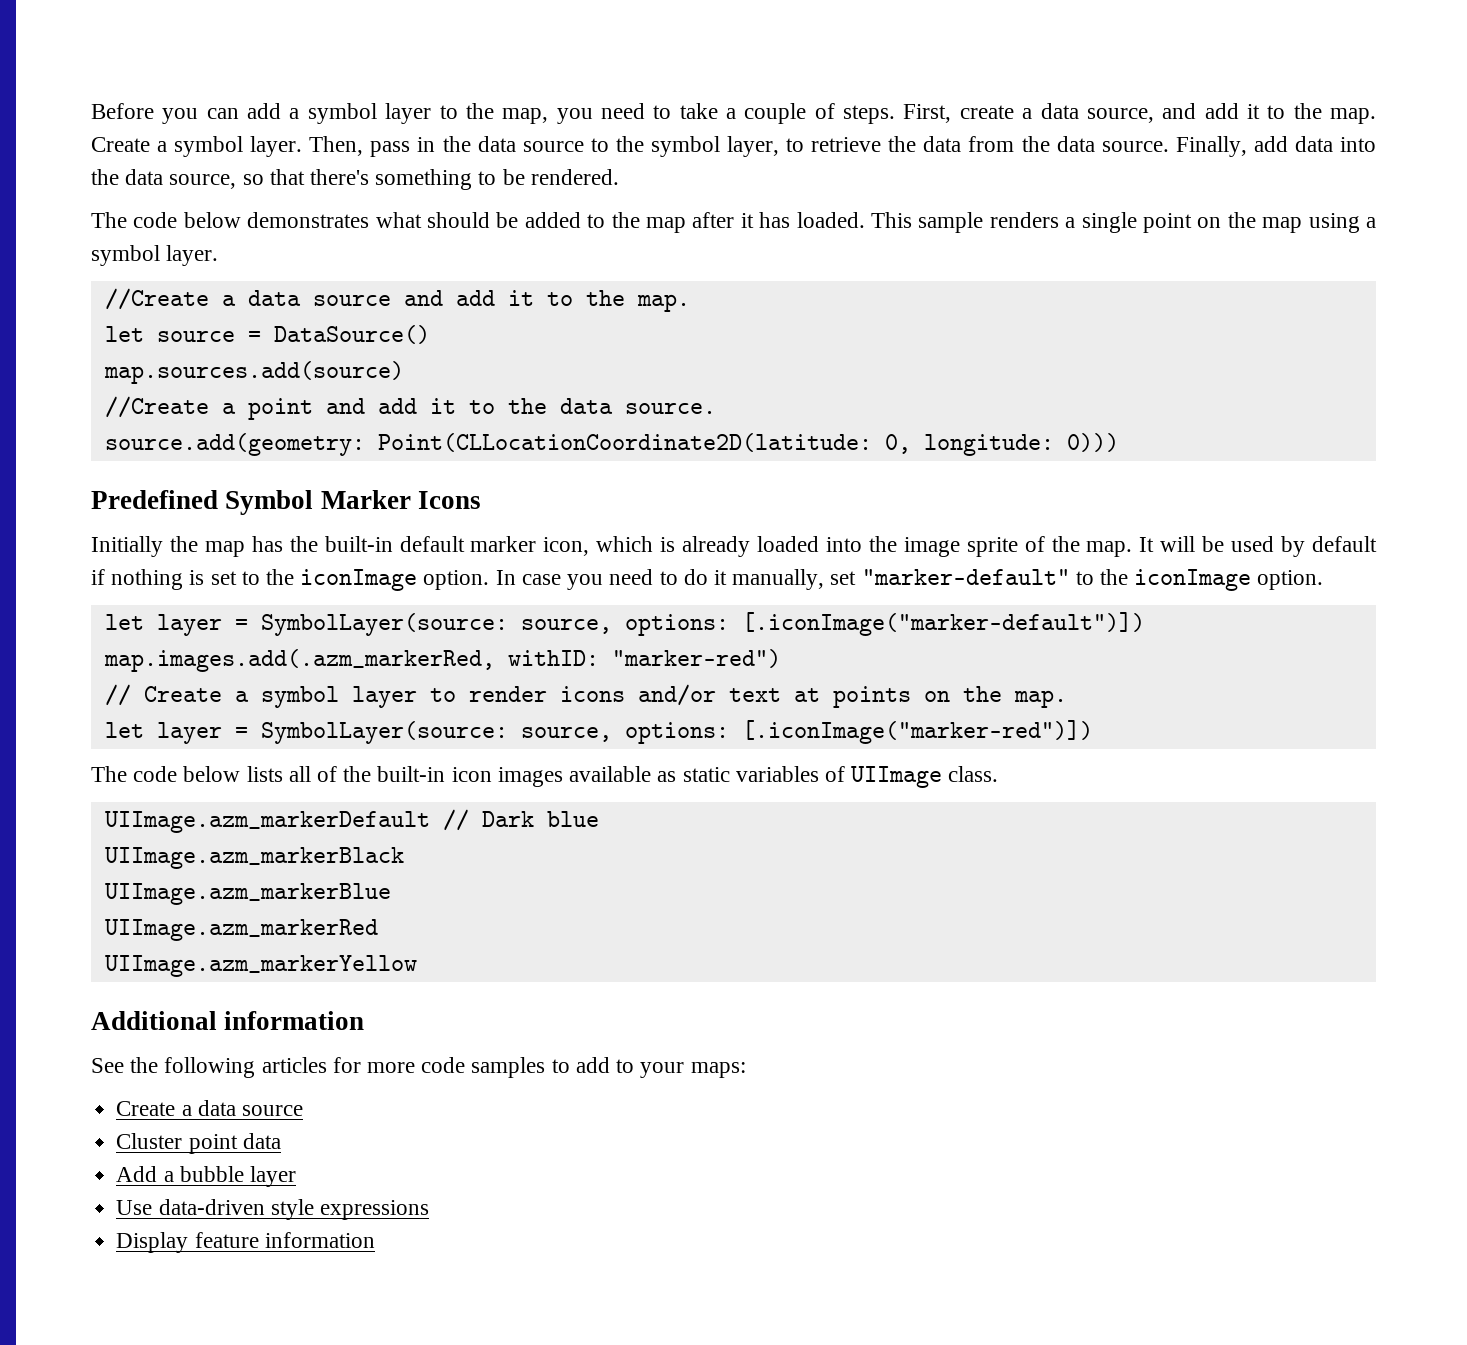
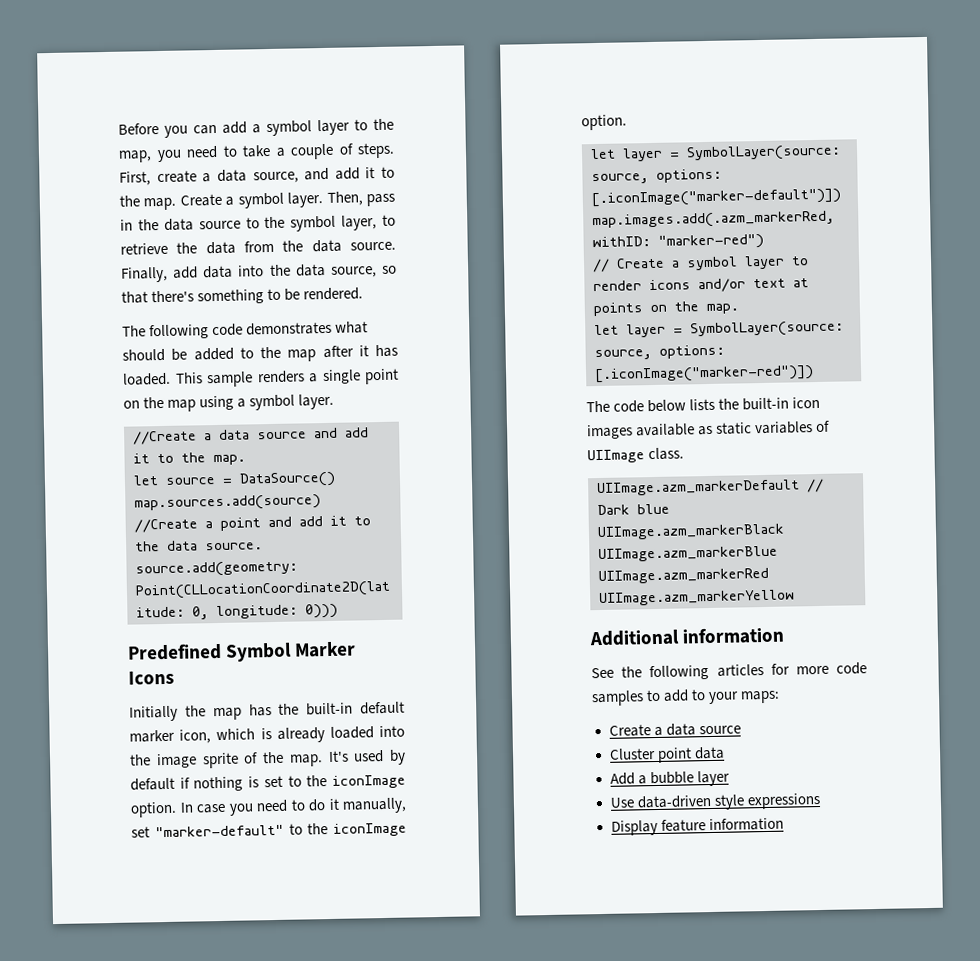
[133,212,241,228] code below -> [149,323,244,340] following code
[1139,536,1225,552] It will be -> [327,750,349,763] It's
[288,766,338,782] all of -> (716, 404) none

